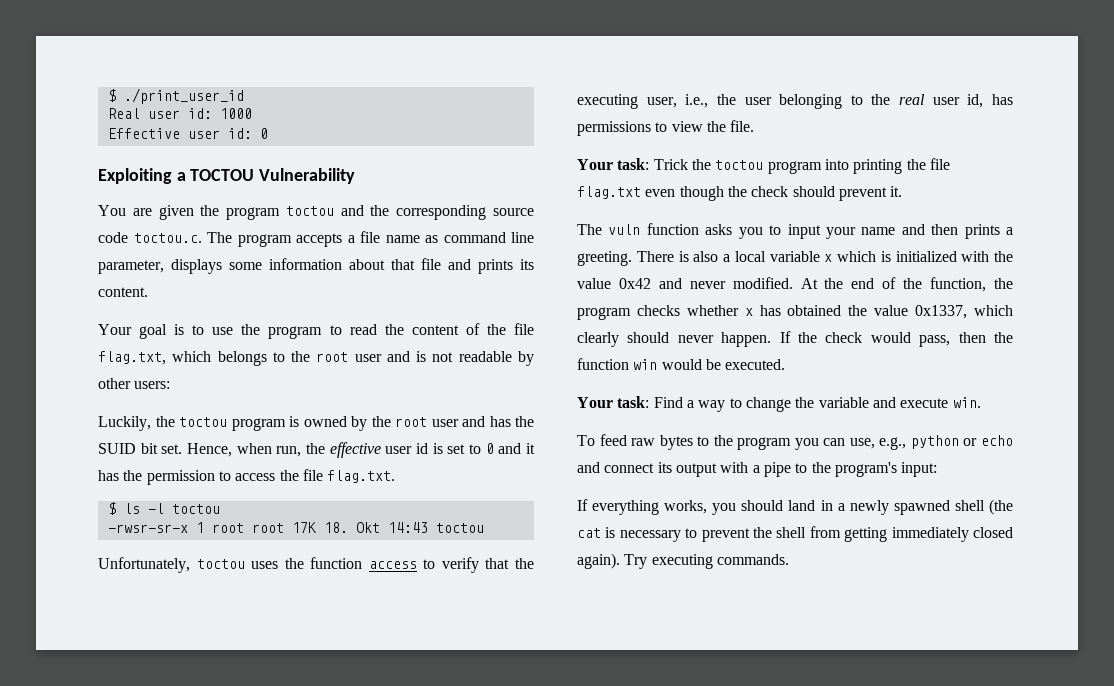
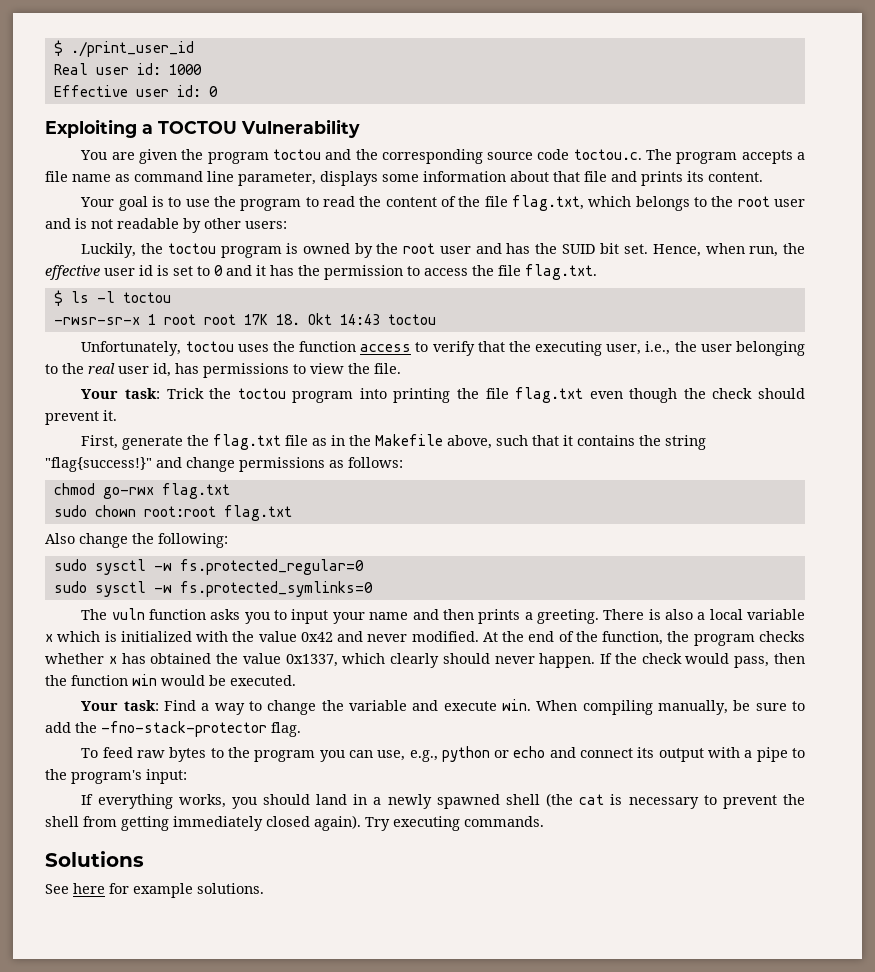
(903, 191) none -> [81,434,707,450] [45,457,403,472] [53,483,230,499] [53,505,292,521] [45,533,228,548] [53,559,364,575] [53,581,373,597] // First, generate the flag.txt file as in the Makefile above, such that it contains the string "flag{success!}" and change permissions as follows: // chmod go-rwx flag.txt // sudo chown root:root flag.txt // Also change the following: // sudo sysctl -w fs.protected_regular=0 // sudo sysctl -w fs.protected_symlinks=0
(981, 402) none -> [536,700,805,715] [45,721,301,737] When compiling manually, be sure to add the -fno-stack-protector flag.
(789, 559) none -> [45,851,144,867] [45,883,264,898] // Solutions // See here for example solutions.

